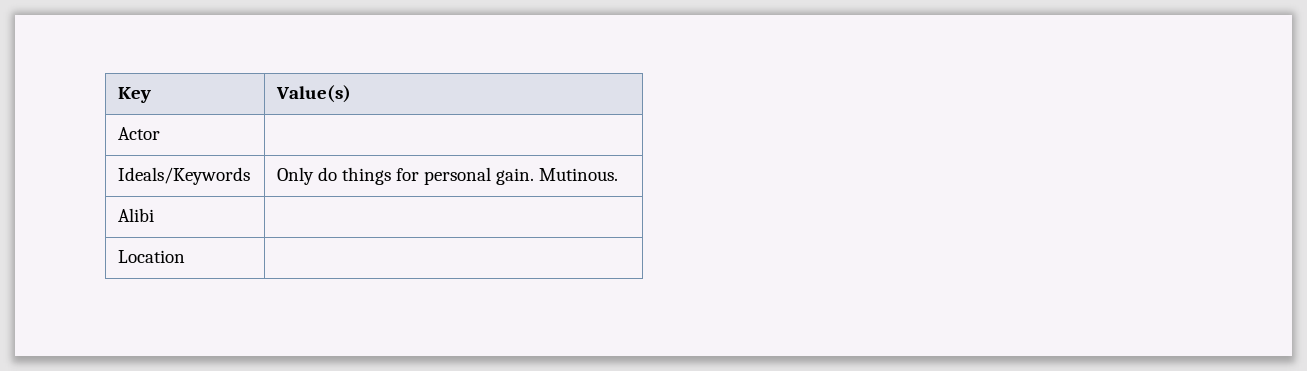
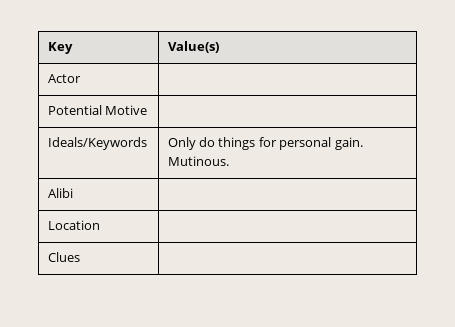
(161, 133) none -> [47,105,148,115] // Potential Motive |
(186, 256) none -> [47,252,80,262] // Clues |

